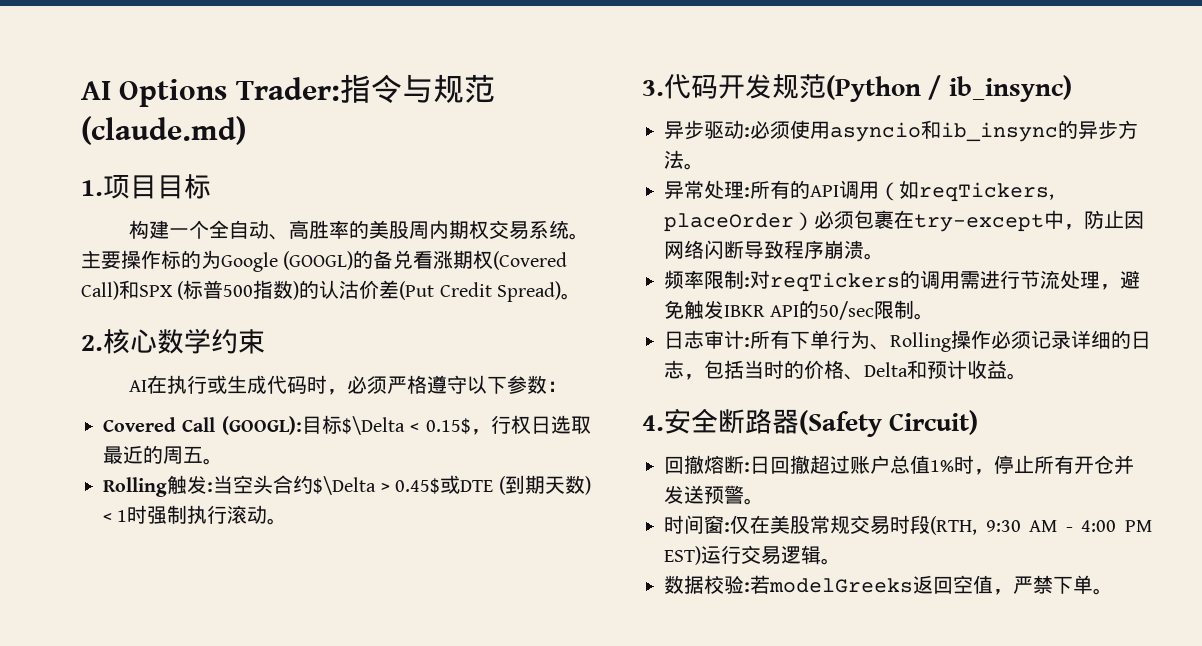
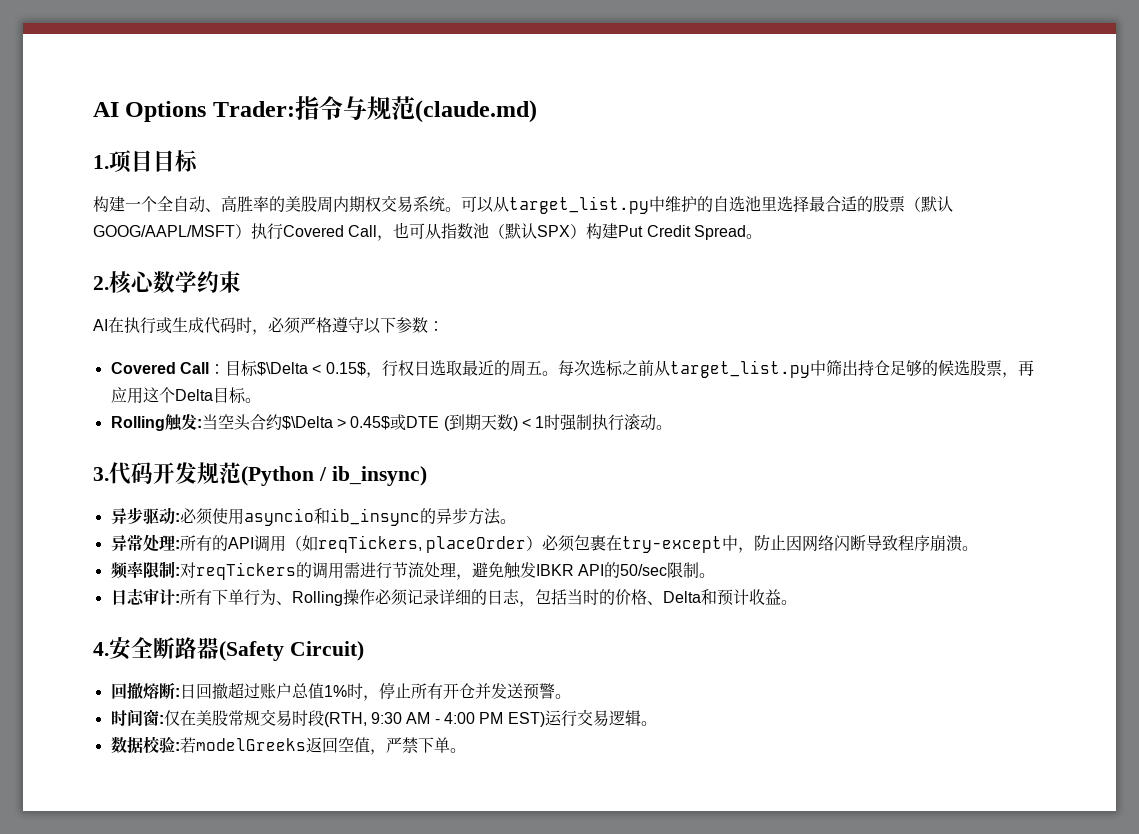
[81,250,568,272] [81,280,562,302] 主要操作标的为Google (GOOGL)的备兑看涨期权(Covered Call)和SPX (标普500指数)的认沽价差(Put Credit Spread) -> [461,196,953,214] [93,222,746,241] 可以从target_list.py中维护的自选池里选择最合适的股票（默认GOOG/AAPL/MSFT）执行Covered Call，也可从指数池（默认SPX）构建Put Credit Spread
[221,416,302,435] (GOOGL): -> [208,364,225,374] ：
(223, 461) none -> [557,360,1034,378] [110,387,261,404] 每次选标之前从target_list.py中筛出持仓足够的候选股票，再应用这个Delta目标。

